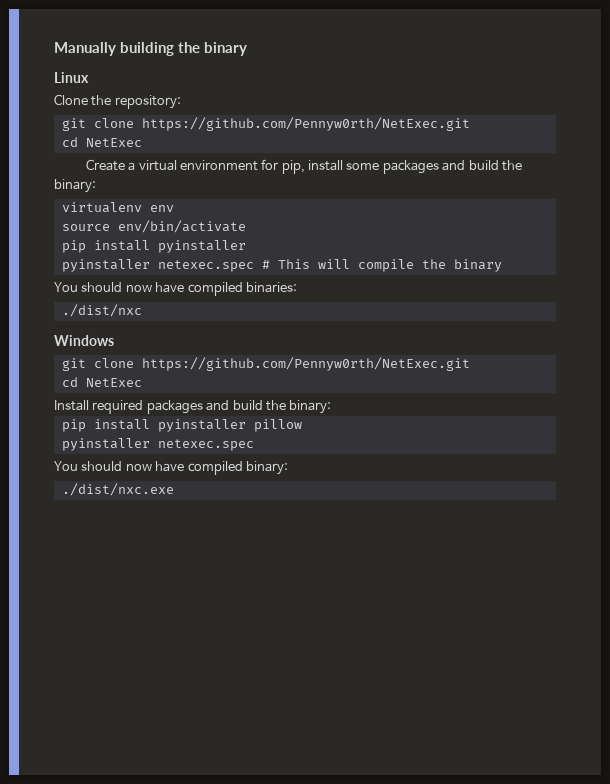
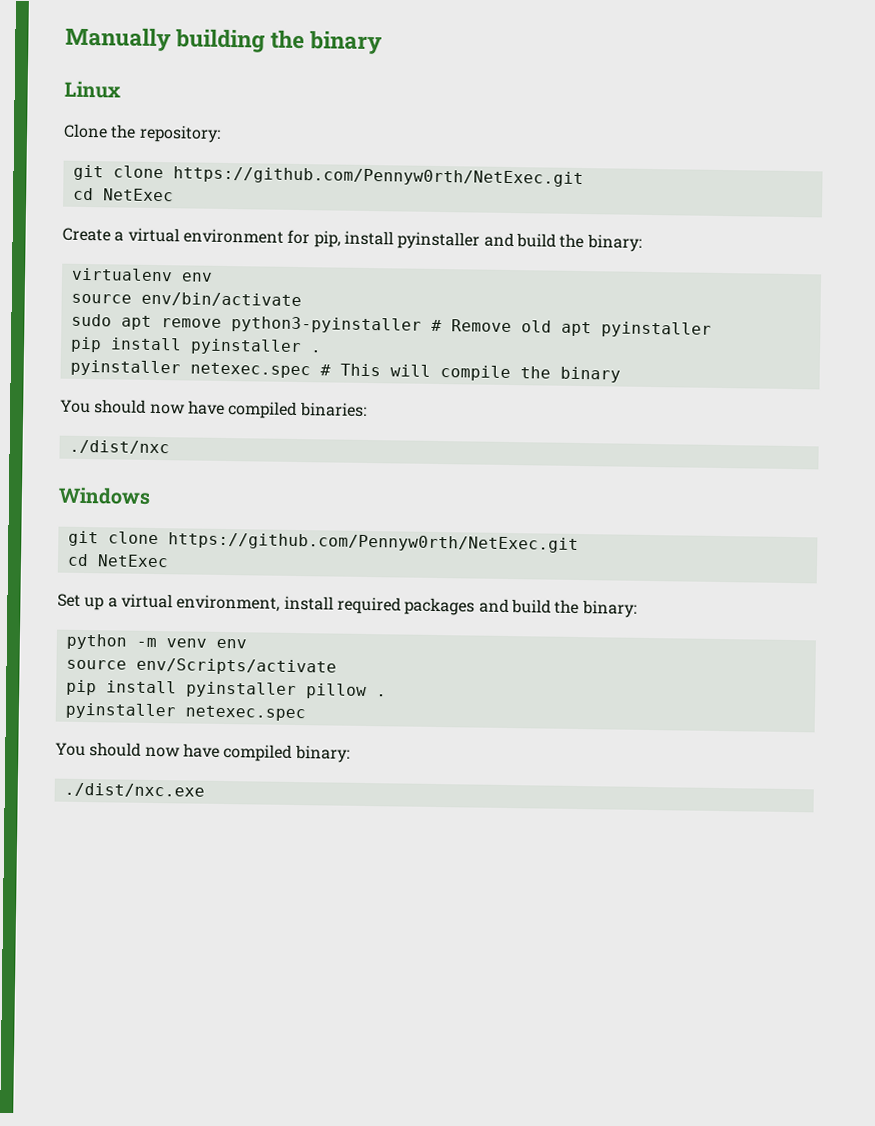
[346,160,439,174] some packages -> [397,231,481,250] pyinstaller
[61,240,246,253] // pip install pyinstaller -> [70,313,712,338] [69,336,321,356] // sudo apt remove python3-pyinstaller # Remove old apt pyinstaller // pip install pyinstaller .
[54,400,89,411] Install -> [57,593,334,612] Set up a virtual environment, install
(332, 407) none -> [65,633,247,650] [65,657,337,676] // python -m venv env // source env/Scripts/activate
(302, 425) none -> [375,694,387,697] .

